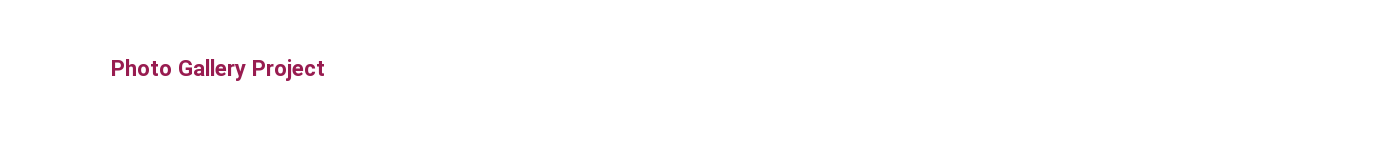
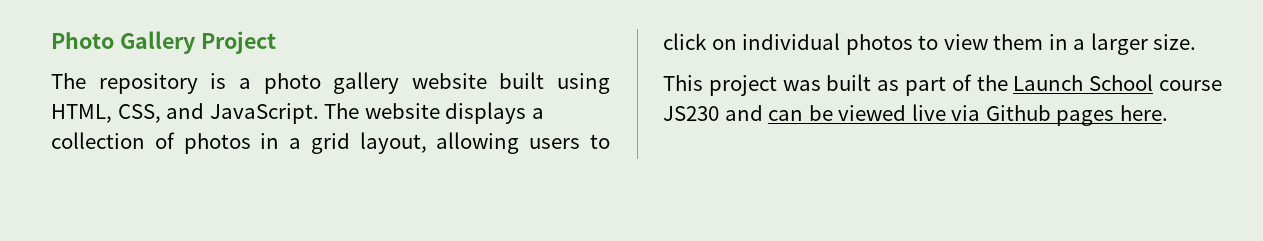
(325, 70) none -> [51,72,610,94] [51,102,544,124] [51,132,610,154] [663,33,1197,55] [663,74,1222,96] [663,104,1168,126] // The repository is a photo gallery website built using HTML, CSS, and JavaScript. The website displays a collection of photos in a grid layout, allowing users to click on individual photos to view them in a larger size. // This project was built as part of the Launch School course JS230 and can be viewed live via Github pages here.

